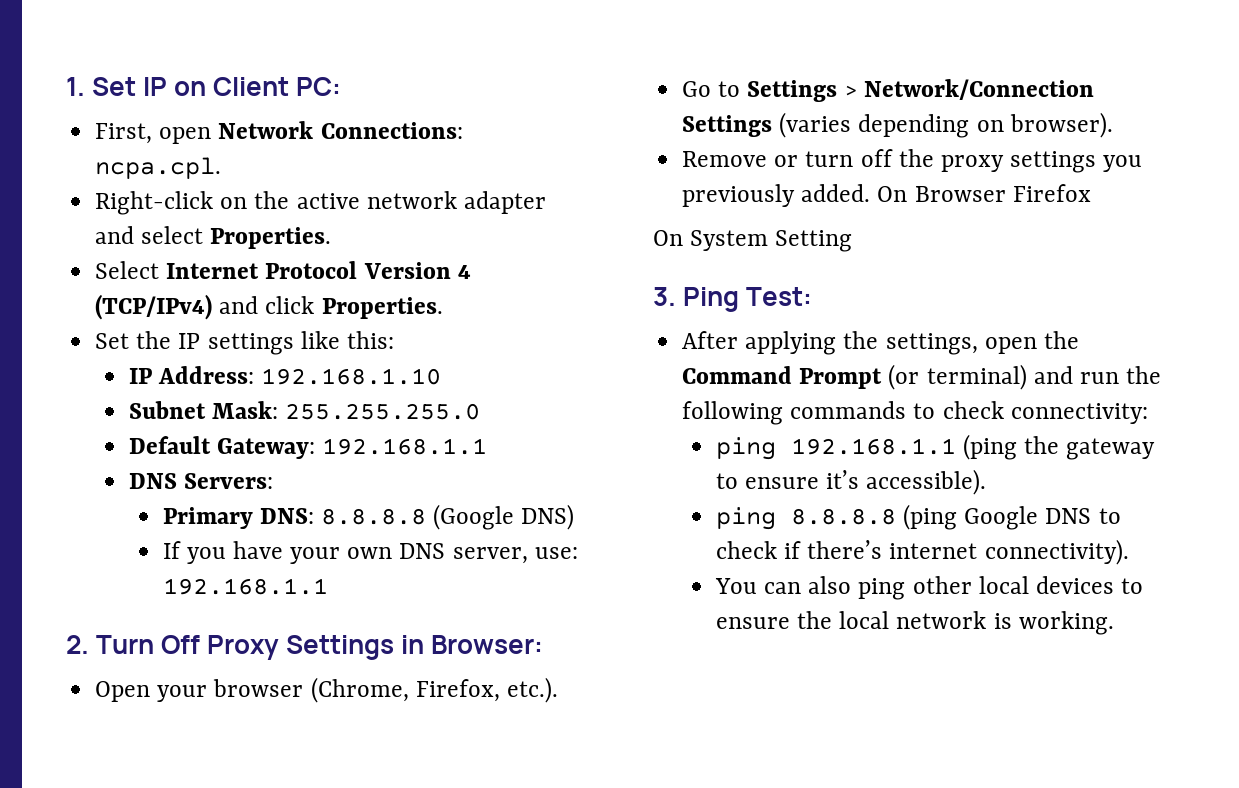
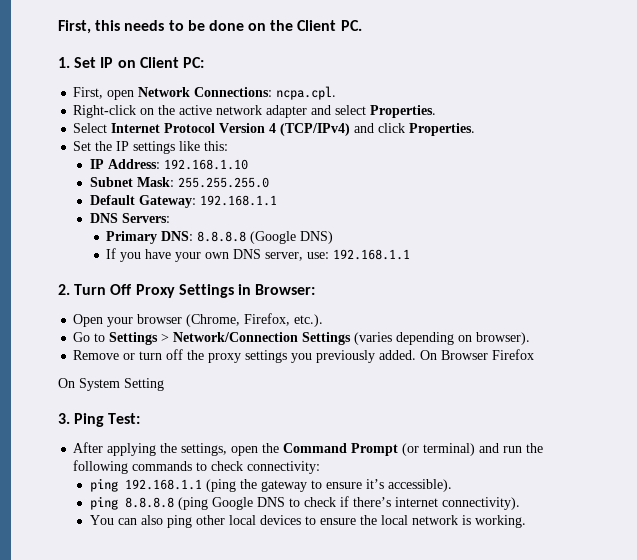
(66, 86) none -> [58,20,362,34] First, this needs to be done on the Client PC. //

